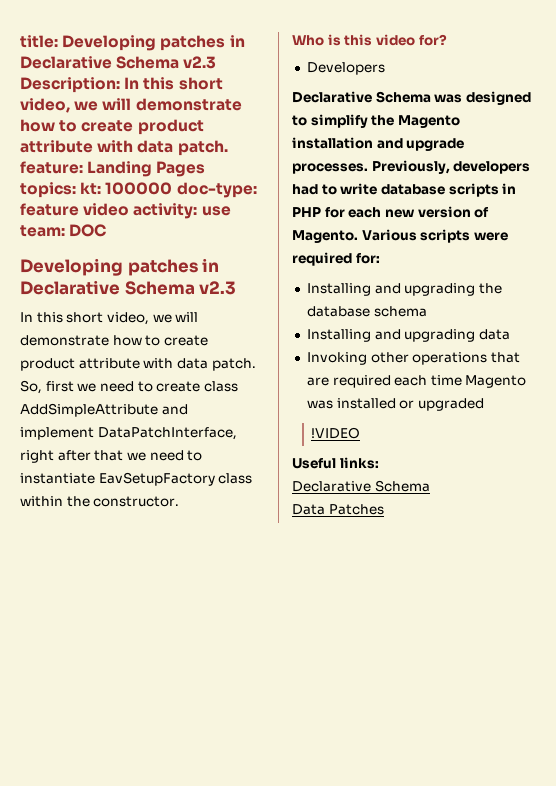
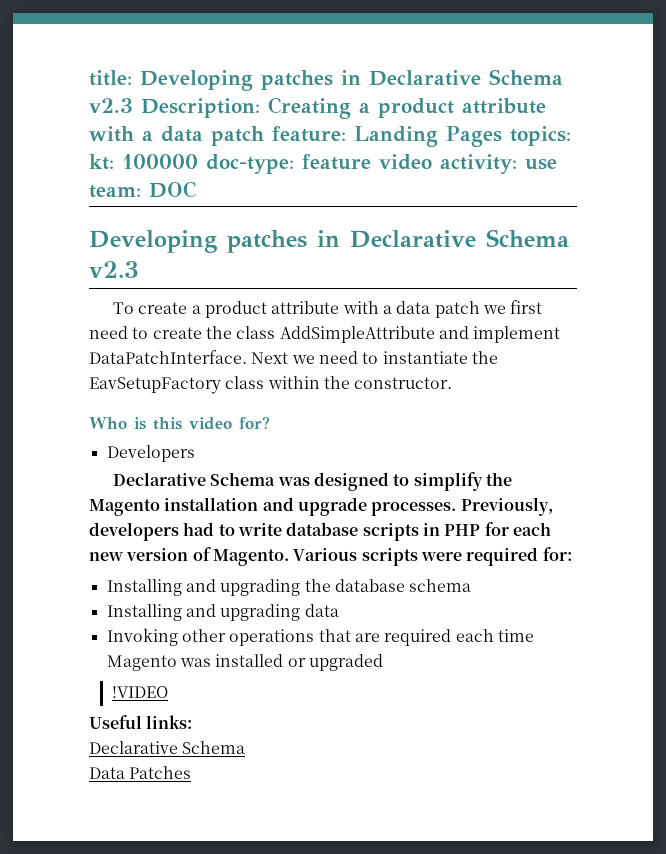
[124,77,223,90] [20,98,242,113] [20,119,204,135] [20,140,228,156] In this short video, we will demonstrate how to create product attribute with data patch. -> [268,97,546,119] [89,126,264,146] Creating a product attribute with a data patch
[20,312,199,325] [20,335,208,346] [20,358,256,371] [20,380,97,394] In this short video, we will demonstrate how to create product attribute with data patch. So, first we -> [112,300,543,318] To create a product attribute with a data patch we first
(201, 386) none -> [205,326,232,339] the
[97,427,237,440] [20,450,124,463] DataPatchInterface, right after that -> [89,350,289,364] DataPatchInterface. Next
(95, 478) none -> [471,351,498,364] the

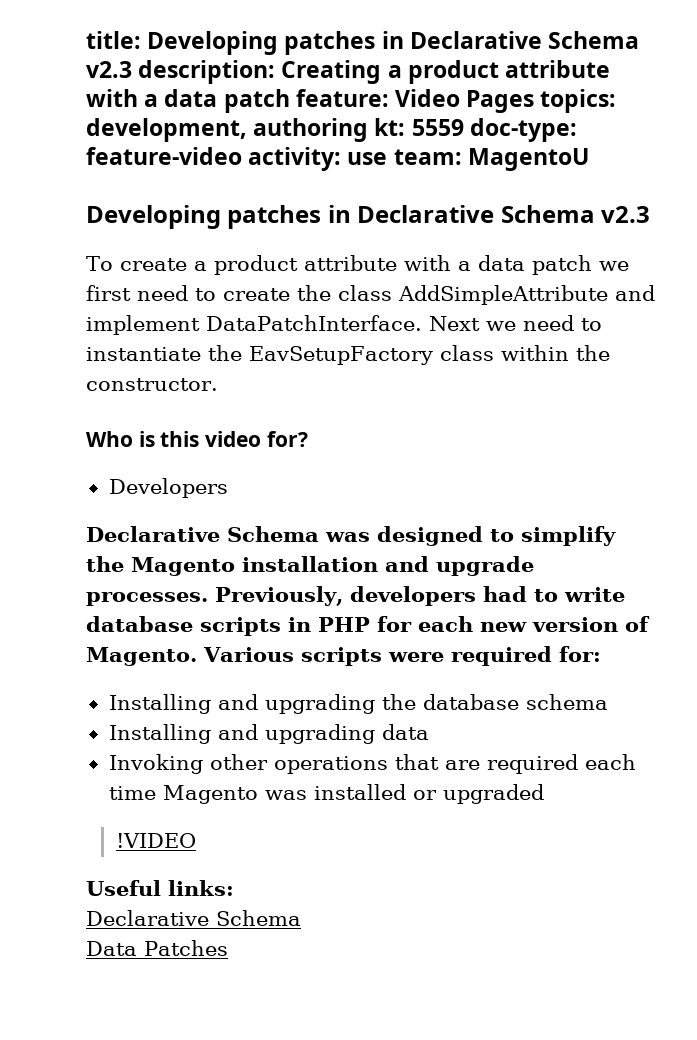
[141,98,260,118] Description: -> [138,60,276,84] description:
[354,126,438,147] Landing -> [395,89,461,107] Video
[89,154,432,174] kt: 100000 doc-type: feature video -> [86,118,577,142] [86,147,242,165] development, authoring kt: 5559 doc-type: feature-video
[149,181,196,198] DOC -> [467,148,589,171] MagentoU

